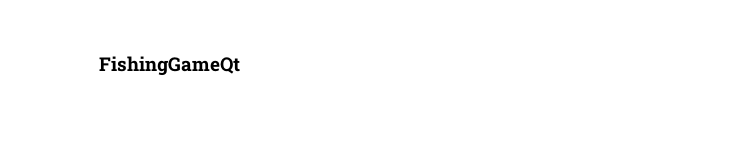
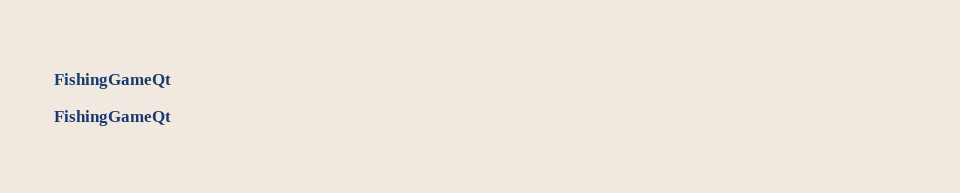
[99,56,240,76] FishingGameQt -> [54,73,171,89] [54,110,171,126] FishingGameQt // FishingGameQt

